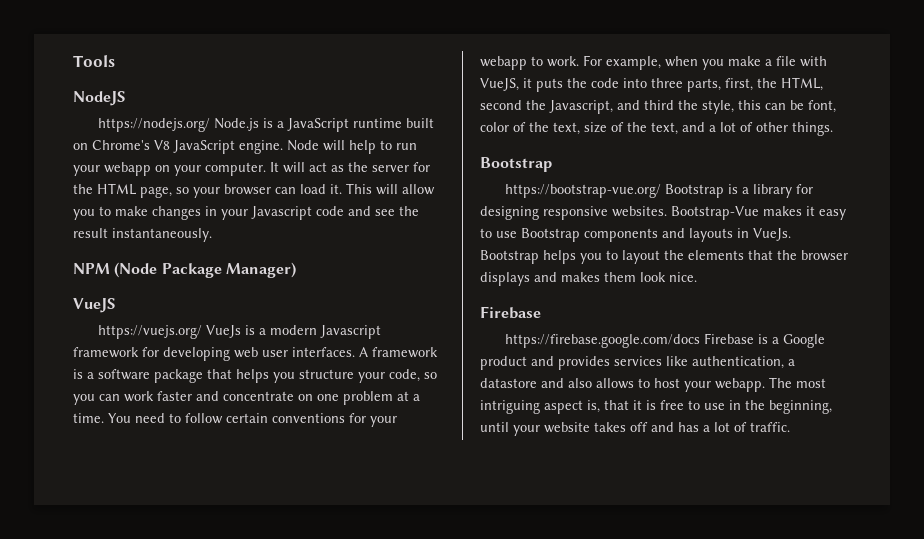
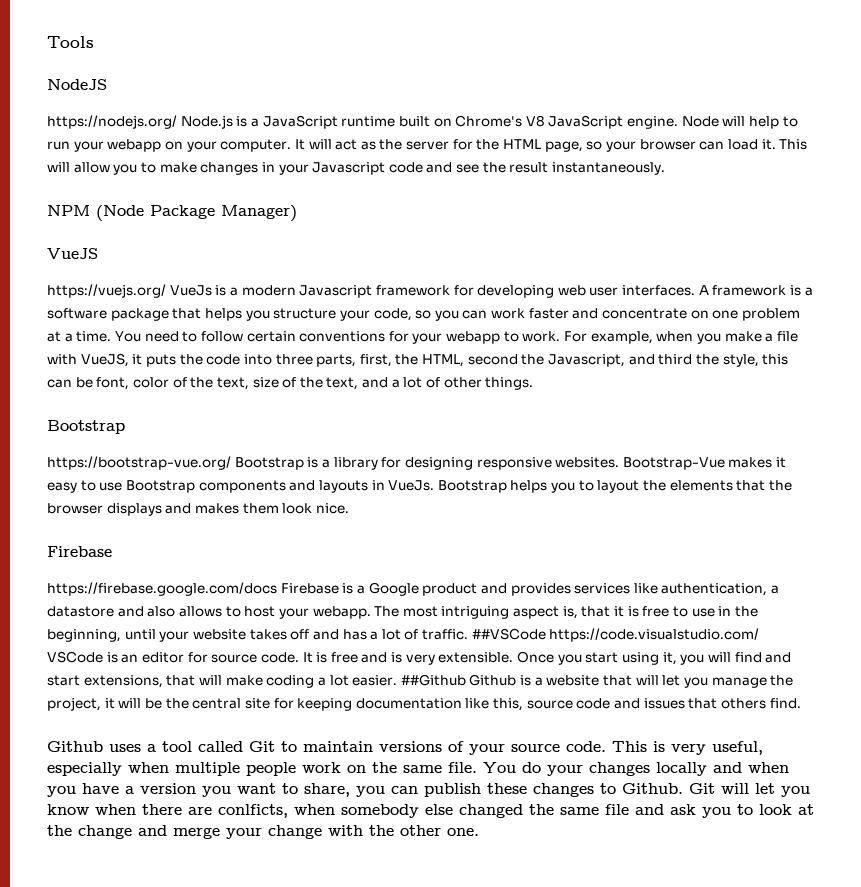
(790, 427) none -> [471,628,760,642] [47,651,792,665] [47,674,794,688] [47,697,801,711] [47,741,763,755] [47,762,789,776] [47,783,810,797] [47,804,814,818] [47,825,479,839] ##VSCode https://code.visualstudio.com/ VSCode is an editor for source code. It is free and is very extensible. Once you start using it, you will find and start extensions, that will make coding a lot easier. ##Github Github is a website that will let you manage the project, it will be the central site for keeping documentation like this, source code and issues that others find. // Github uses a tool called Git to maintain versions of your source code. This is very useful, especially when multiple people work on the same file. You do your changes locally and when you have a version you want to share, you can publish these changes to Github. Git will let you know when there are conlficts, when somebody else changed the same file and ask you to look at the change and merge your change with the other one.

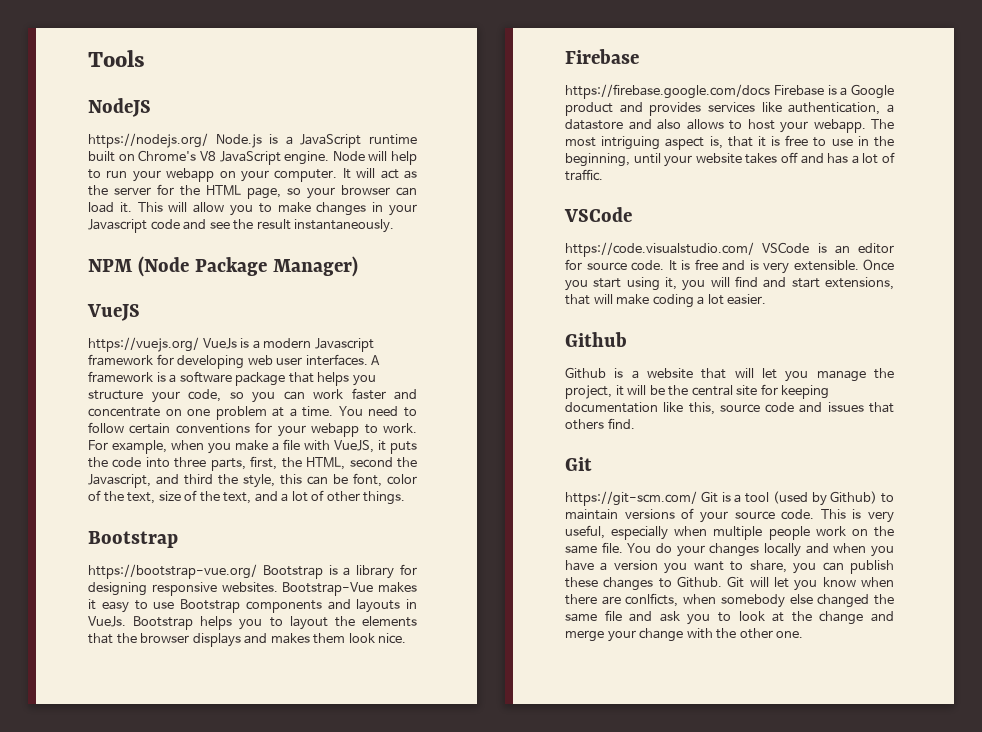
[471,628,546,640] ##VSCode -> [564,207,632,222] // VSCode //
[400,674,466,686] ##Github -> [565,332,627,347] // Github //
[47,741,275,752] Github uses a tool called Git -> [565,457,592,471] [565,491,878,506] Git // https://git-scm.com/ Git is a tool (used by Github)

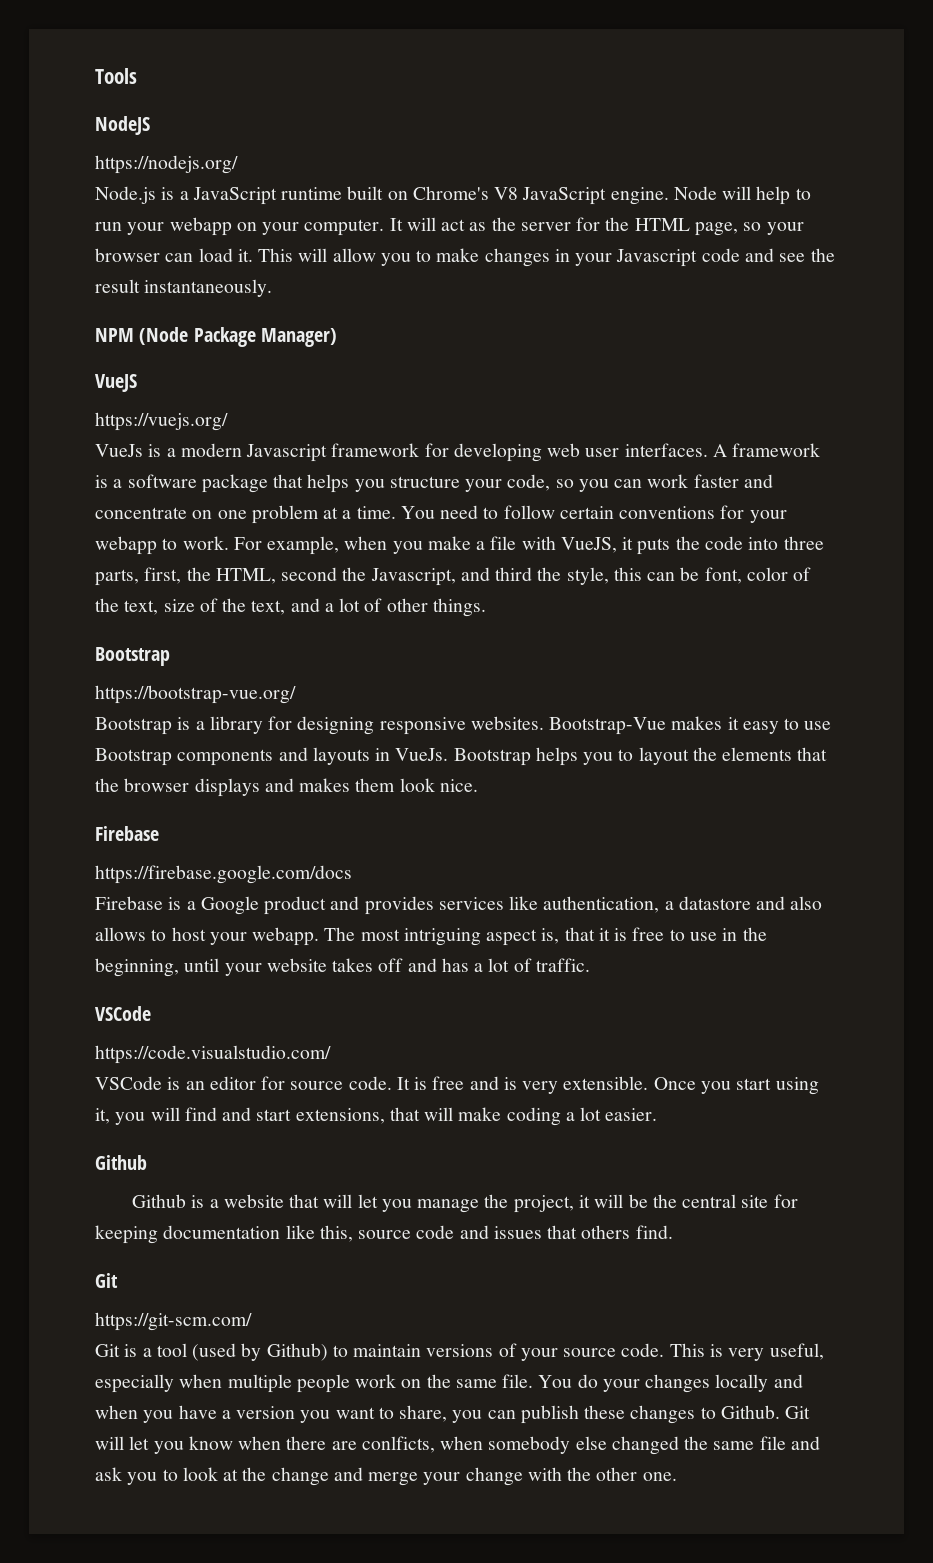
(208, 140) none -> (238, 164) //
(199, 344) none -> (228, 421) //
(257, 571) none -> (296, 694) //
(770, 91) none -> (352, 874) //
(754, 249) none -> (331, 1054) //
(697, 498) none -> (252, 1321) //

